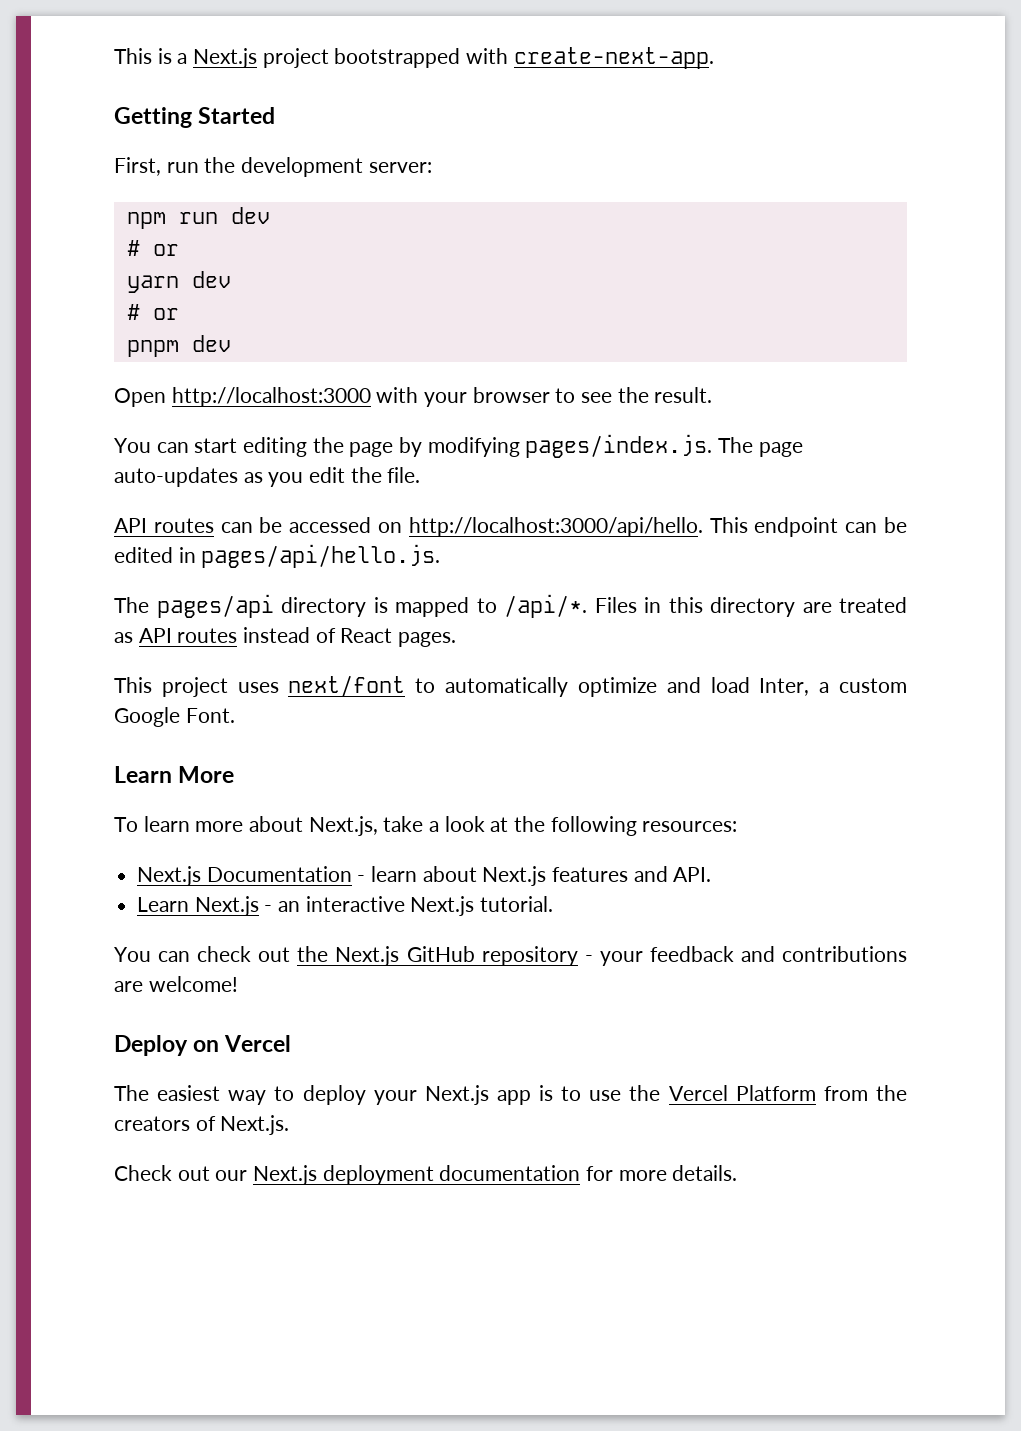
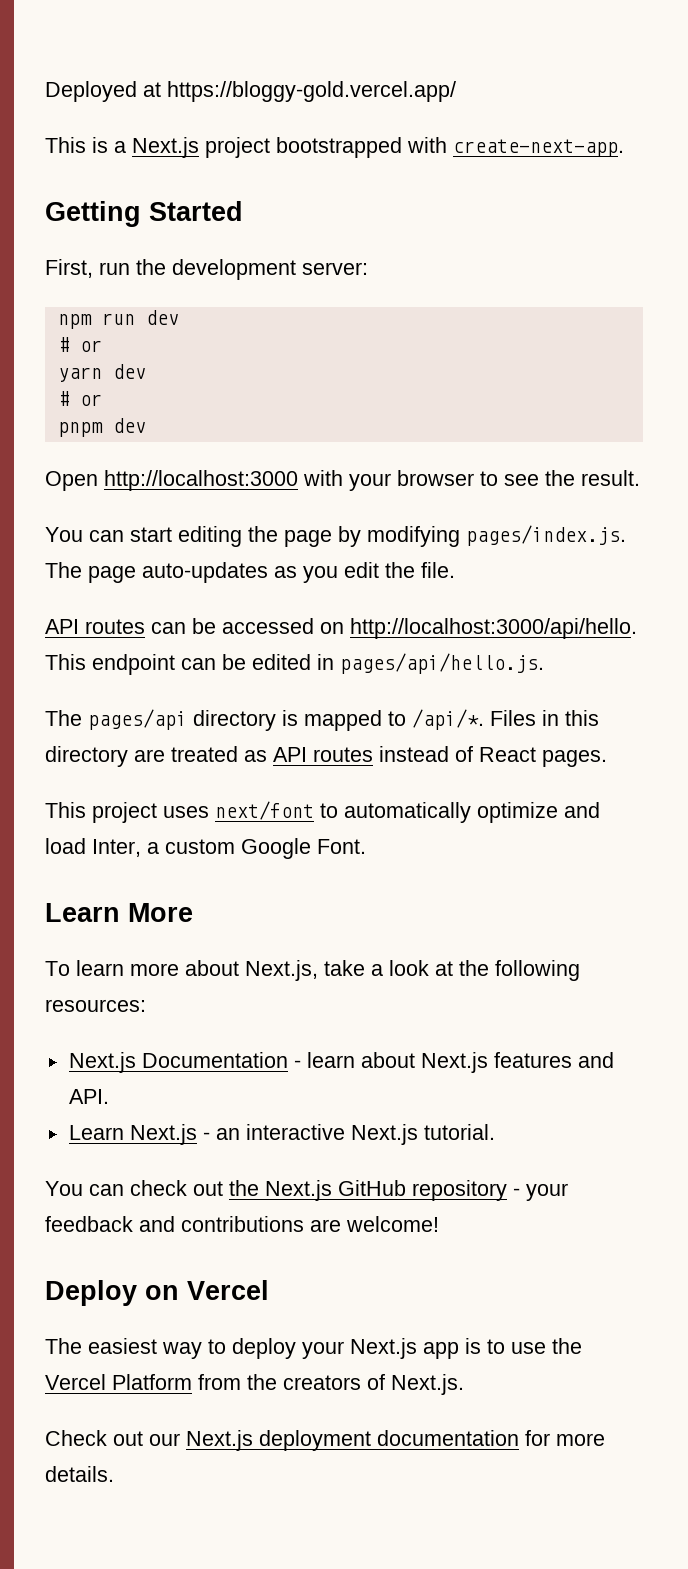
(114, 56) none -> [45,81,456,102] Deployed at https://bloggy-gold.vercel.app/ //

